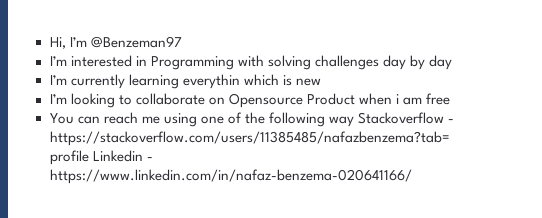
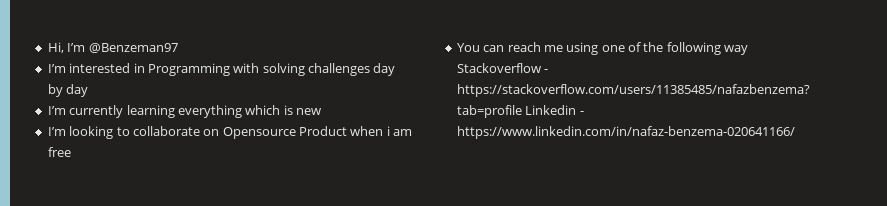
[182,74,240,89] everythin -> [177,105,242,118] everything

